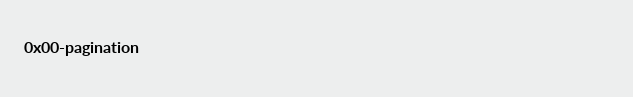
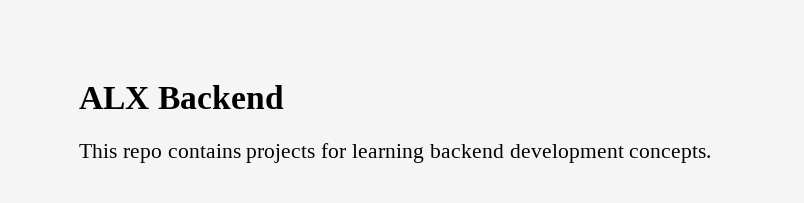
[24,42,139,56] 0x00-pagination -> [79,85,285,109] [79,143,712,163] ALX Backend // This repo contains projects for learning backend development concepts.

